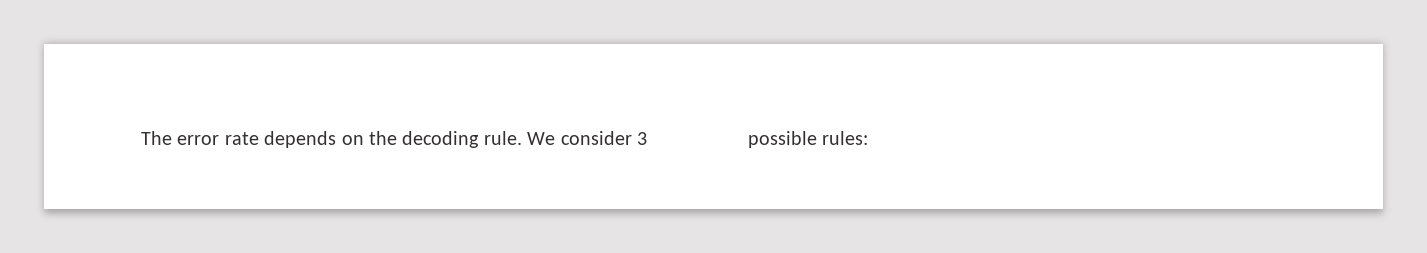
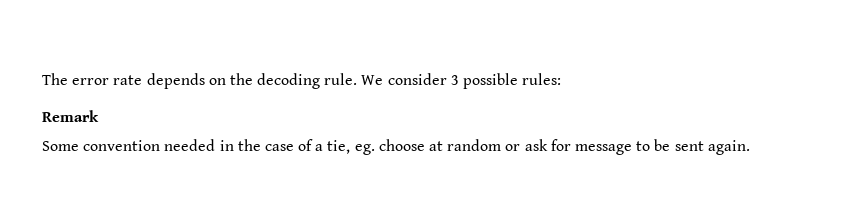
(869, 138) none -> [42,110,99,122] [42,139,750,155] // Remark // Some convention needed in the case of a tie, eg. choose at random or ask for message to be sent again.

